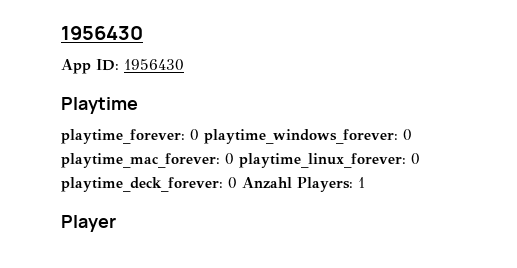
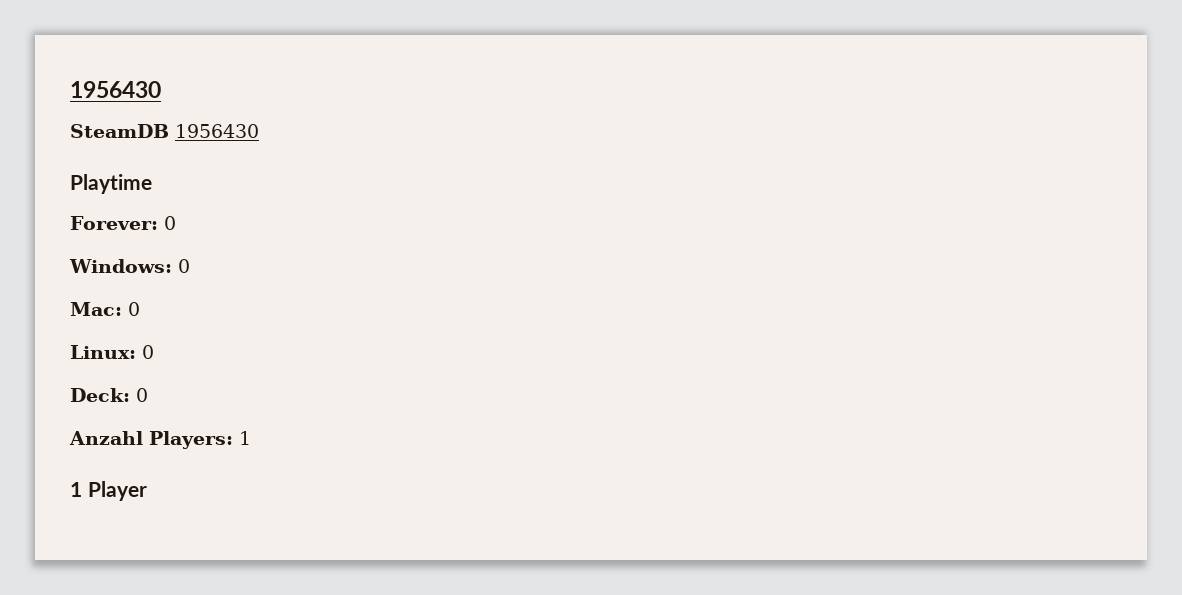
[61,26,143,40] [61,59,119,74] 1956430 // App ID: -> [70,81,161,98] [70,124,169,138] 1956430 // SteamDB
[61,129,412,144] [61,153,420,168] [61,177,237,192] playtime_forever: 0 playtime_windows_forever: 0 playtime_mac_forever: 0 playtime_linux_forever: 0 playtime_deck_forever: 0 -> [70,216,176,230] [69,259,190,273] [70,302,140,316] [70,345,154,359] [70,388,148,402] Forever: 0 // Windows: 0 // Mac: 0 // Linux: 0 // Deck: 0 //
(365, 182) none -> [70,482,82,497] 1

